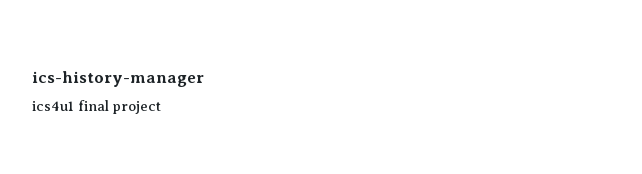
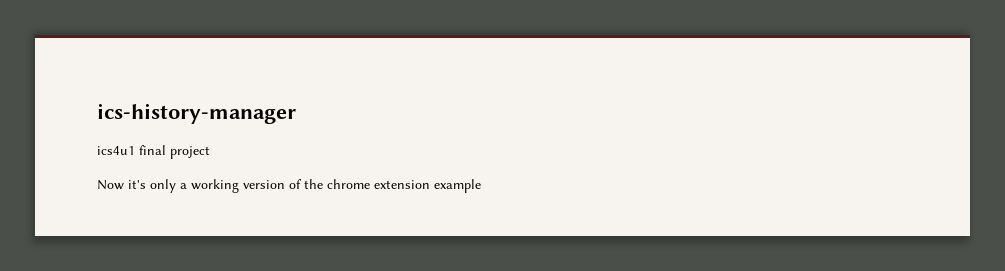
(161, 107) none -> [97,179,481,193] // Now it's only a working version of the chrome extension example

